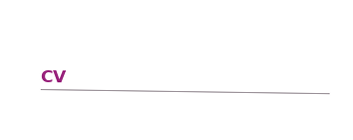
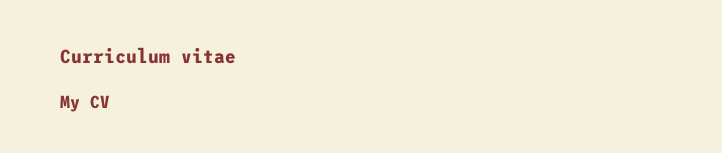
(40, 76) none -> [60,47,236,64] [60,95,80,112] Curriculum vitae // My

